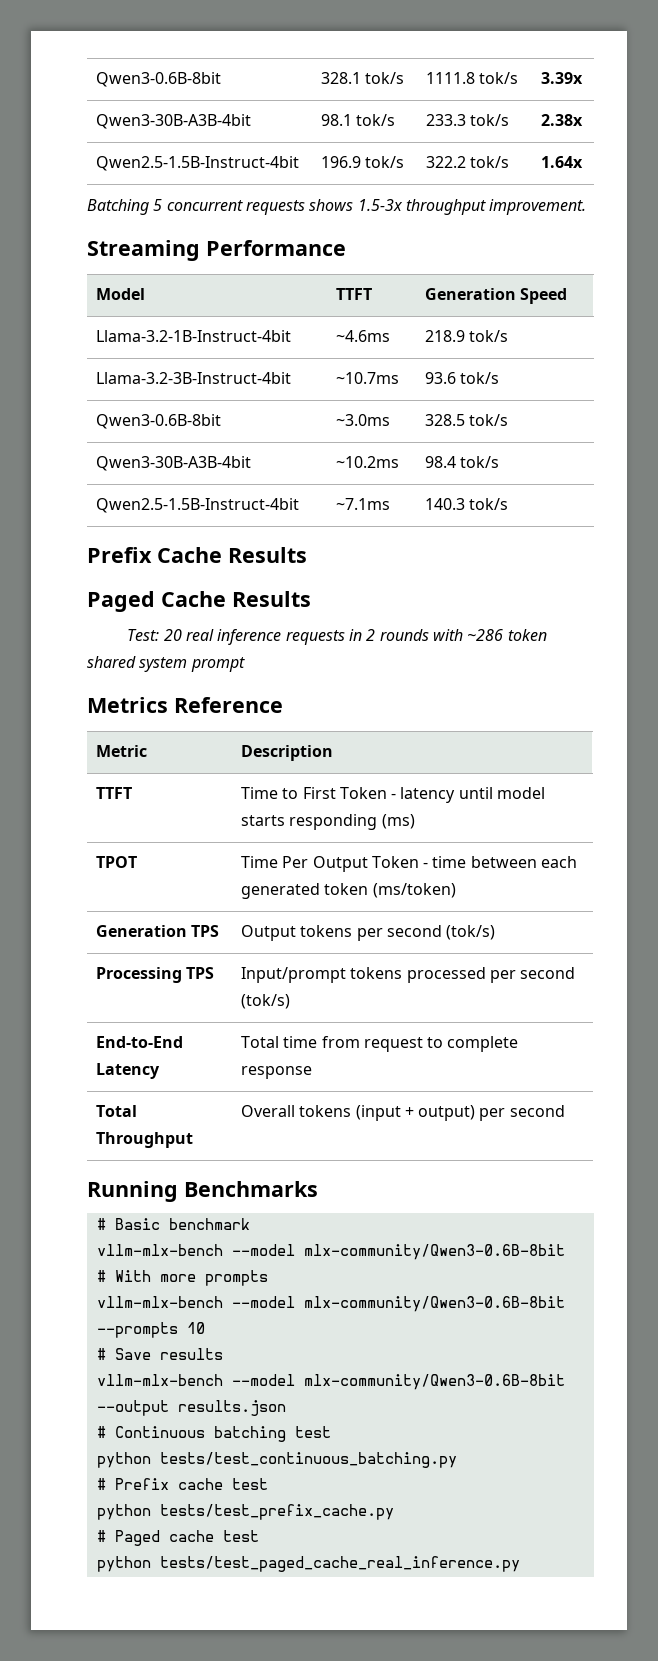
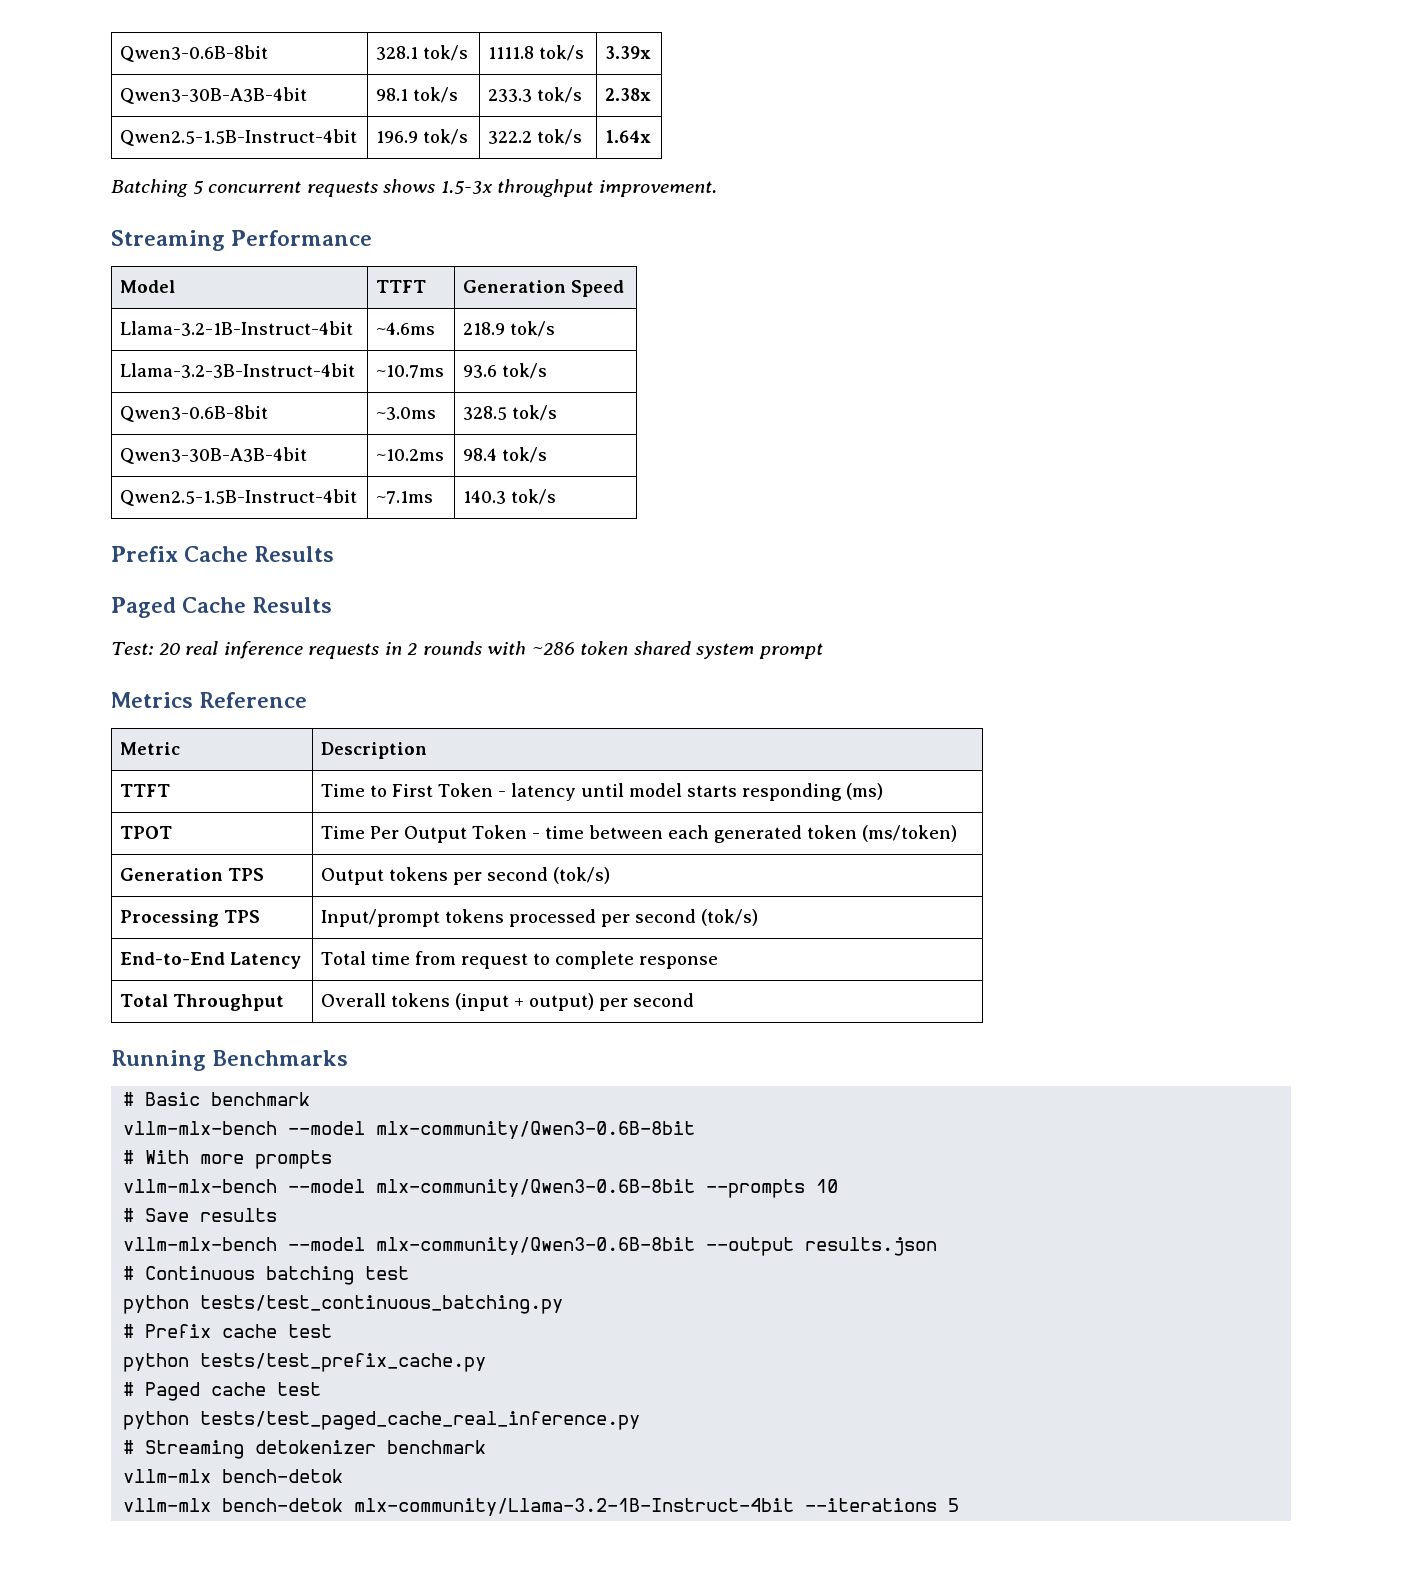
(520, 1564) none -> [123,1440,487,1459] [123,1469,344,1483] [123,1498,960,1516] // # Streaming detokenizer benchmark // vllm-mlx bench-detok // vllm-mlx bench-detok mlx-community/Llama-3.2-1B-Instruct-4bit --iterations 5

